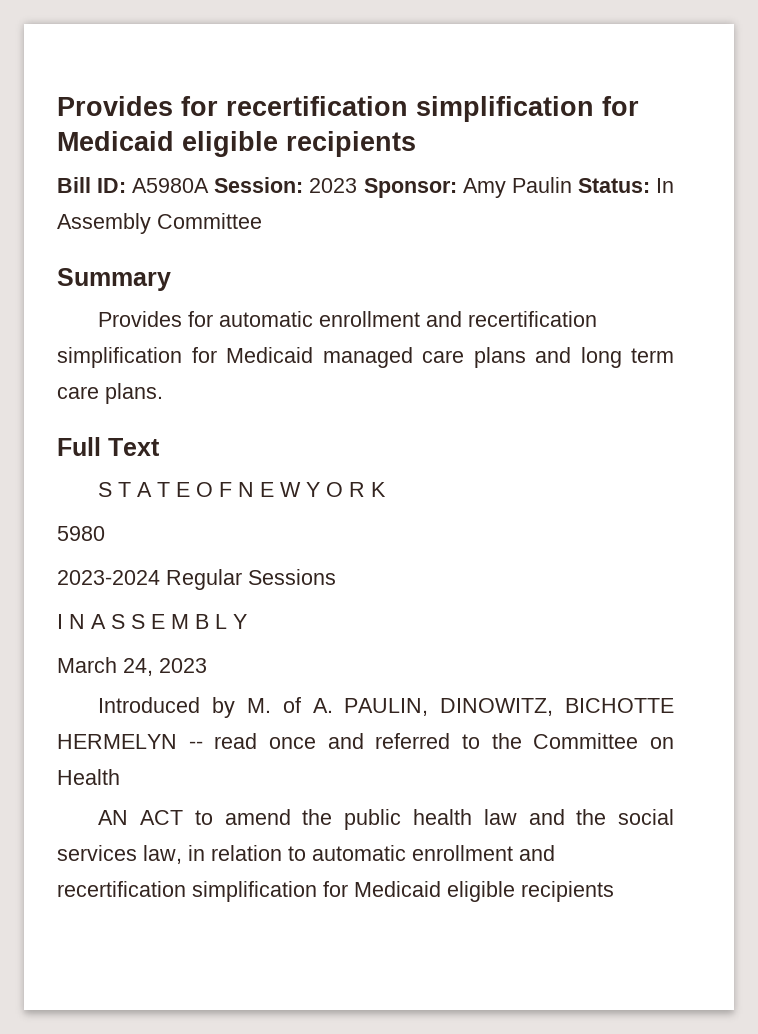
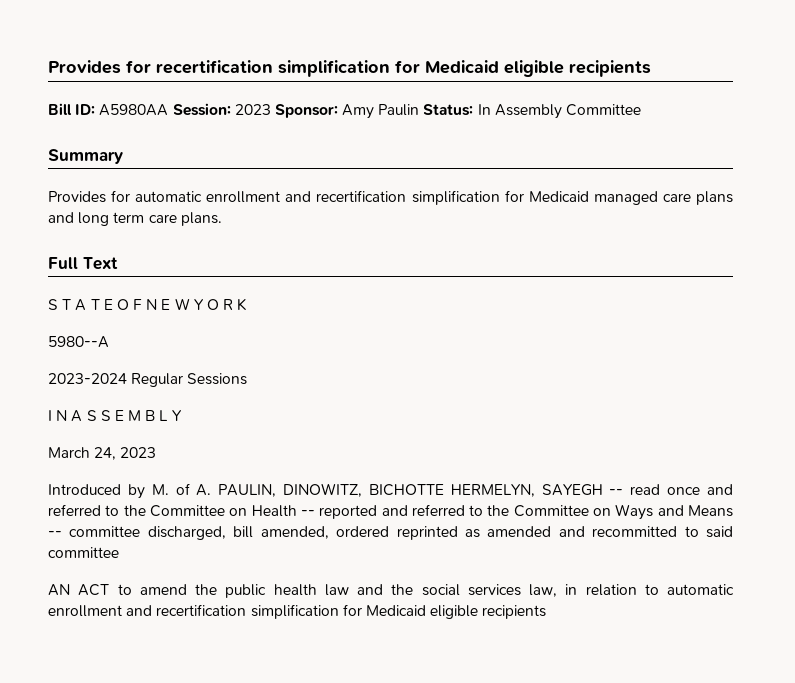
[132,178,210,193] A5980A -> [99,104,169,116] A5980AA
[57,526,105,541] 5980 -> [48,336,109,348] 5980--A
[57,734,177,749] HERMELYN -> [450,484,603,497] HERMELYN, SAYEGH
(120, 777) none -> [300,504,733,520] [48,526,733,540] [48,547,119,558] -- reported and referred to the Committee on Ways and Means -- committee discharged, bill amended, ordered reprinted as amended and recommitted to said committee

